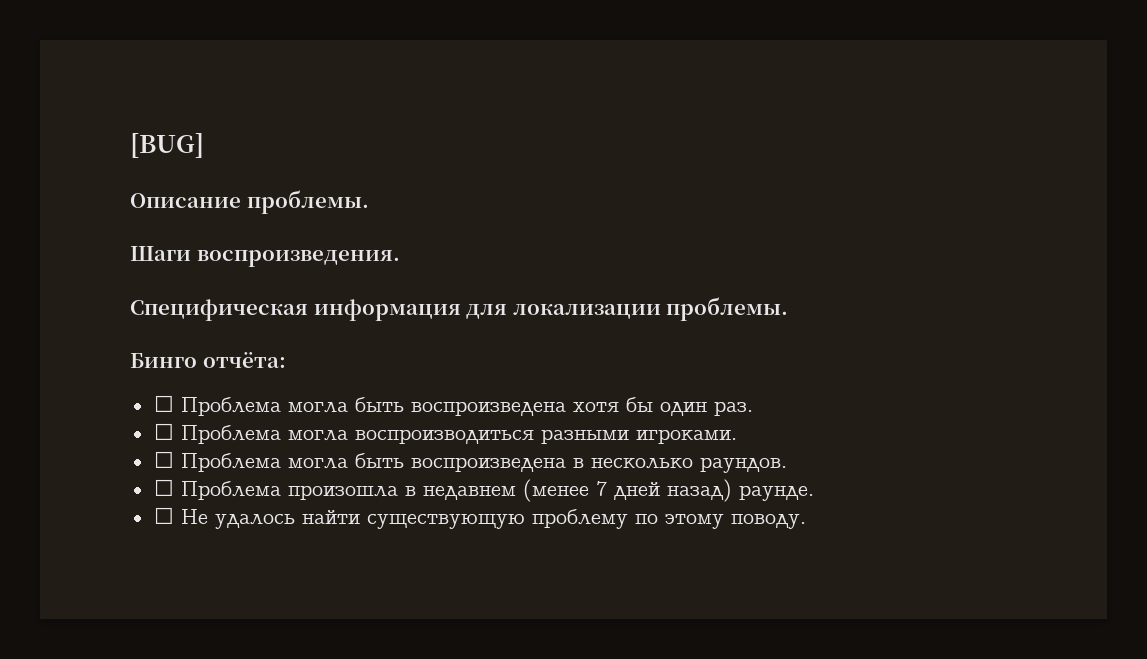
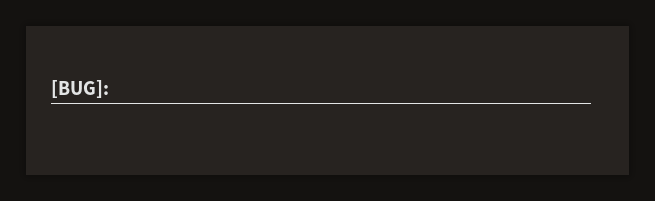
[130,133,204,158] [130,190,369,214] [130,246,400,267] [130,297,789,321] [130,352,286,368] [153,395,753,416] [153,423,737,444] [153,451,787,473] [153,479,814,502] [153,507,806,529] [BUG] // Описание проблемы. // Шаги воспроизведения. // Специфическая информация для локализации проблемы. // Бинго отчёта: // ☐ Проблема могла быть воспроизведена хотя бы один раз. // ☐ Проблема могла воспроизводиться разными игроками. // ☐ Проблема могла быть воспроизведена в несколько раундов. // ☐ Проблема произошла в недавнем (менее 7 дней назад) раунде. // ☐ Не удалось найти существующую проблему по этому поводу. -> [51,80,109,98] [BUG]:

